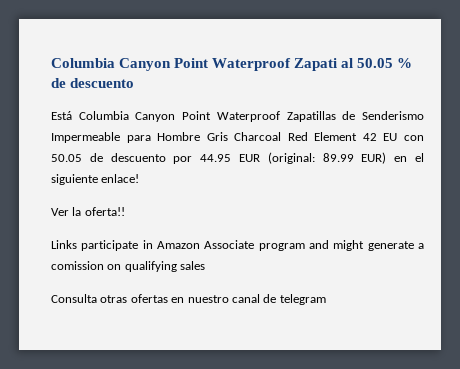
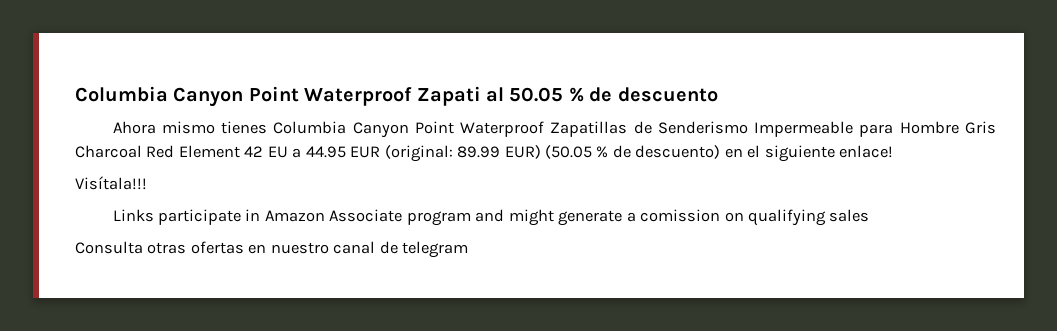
[51,111,72,120] Está -> [112,121,268,134] Ahora mismo tienes
[403,135,424,141] [51,153,193,164] con 50.05 de descuento por -> [292,148,302,158] a
(387, 158) none -> [545,145,721,159] (50.05 % de descuento)
[51,207,125,216] Ver la oferta!! -> [75,176,147,190] Visítala!!!

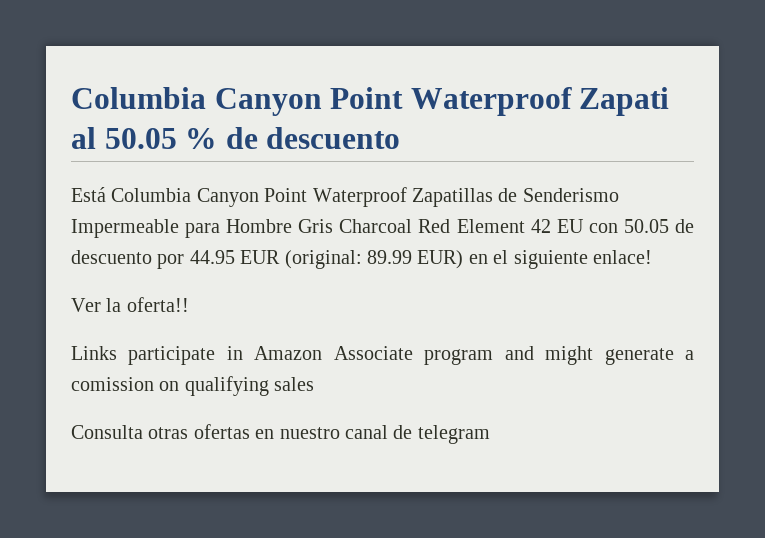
[112,121,268,134] Ahora mismo tienes -> [71,187,106,202] Está
[292,148,302,158] a -> [588,219,695,233] [71,250,185,269] con 50.05 de descuento por
[545,145,721,159] (50.05 % de descuento) -> (464, 259) none
[75,176,147,190] Visítala!!! -> [71,297,189,312] Ver la oferta!!

